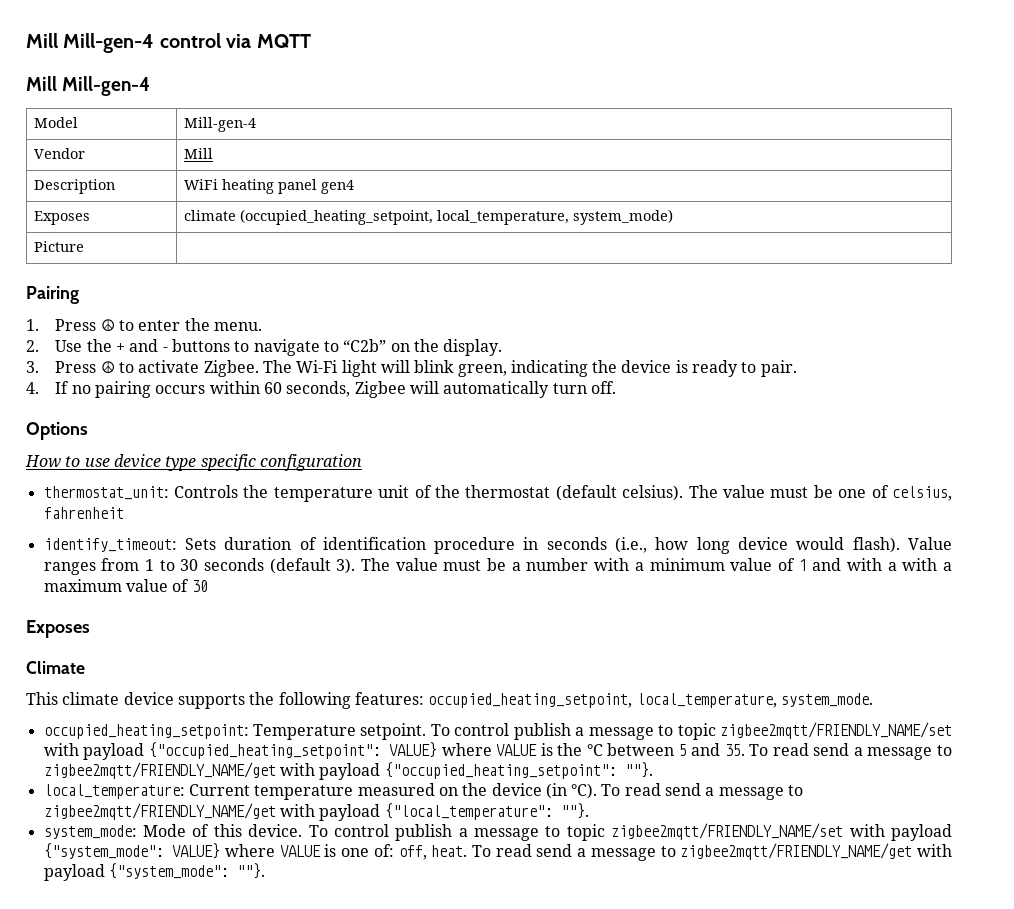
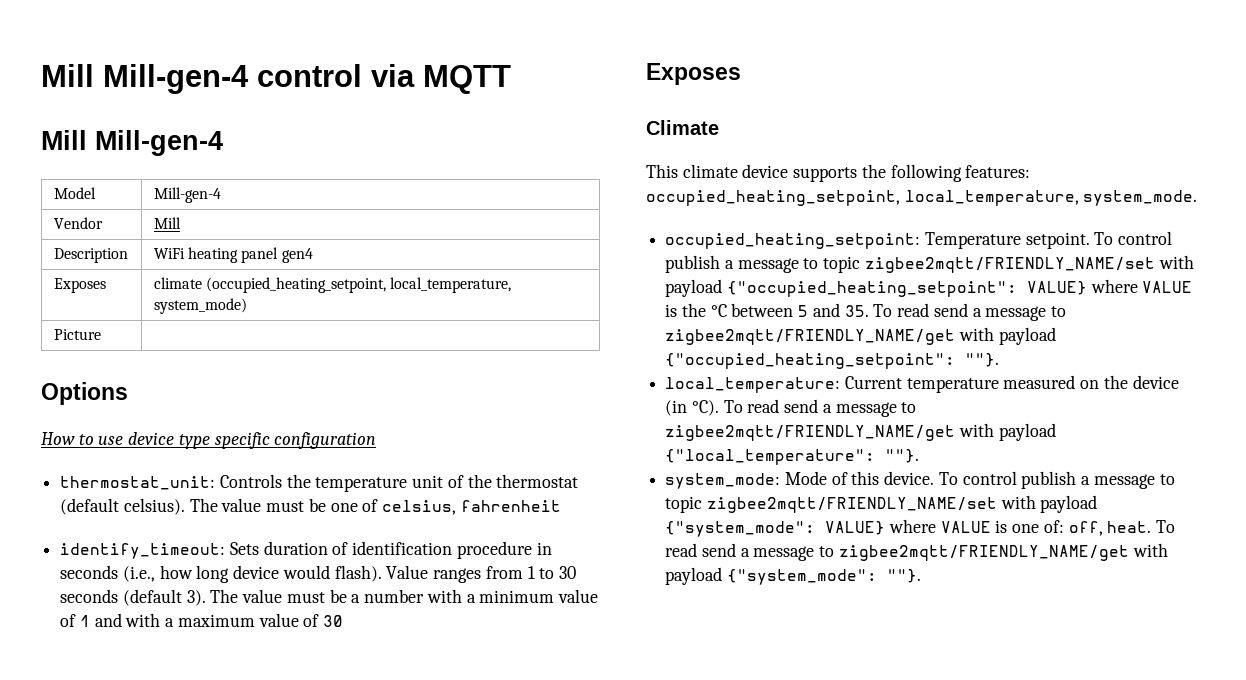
[26,286,79,304] [26,318,262,331] [26,339,503,356] [26,360,797,377] [26,381,616,398] // Pairing // 1. Press ☮ to enter the menu. // 2. Use the + and - buttons to navigate to “C2b” on the display. // 3. Press ☮ to activate Zigbee. The Wi-Fi light will blink green, indicating the device is ready to pair. // 4. If no pairing occurs within 60 seconds, Zigbee will automatically turn off. -> (101, 334) none
[902,558,952,571] with a -> (175, 622) none

